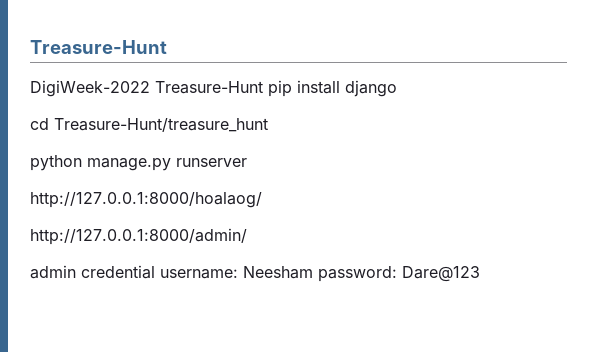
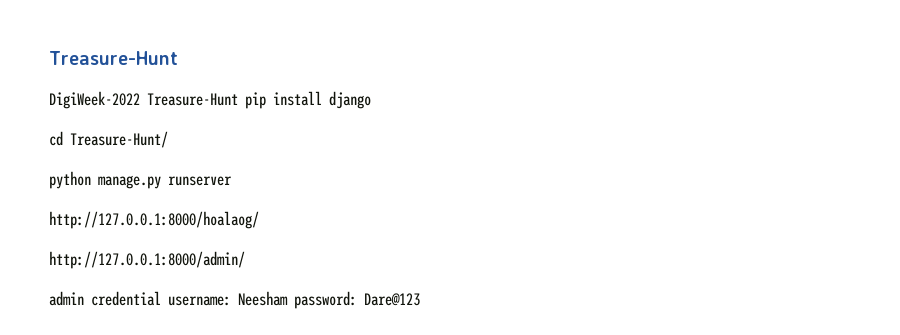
[54,118,268,132] Treasure-Hunt/treasure_hunt -> [70,131,168,148] Treasure-Hunt/

